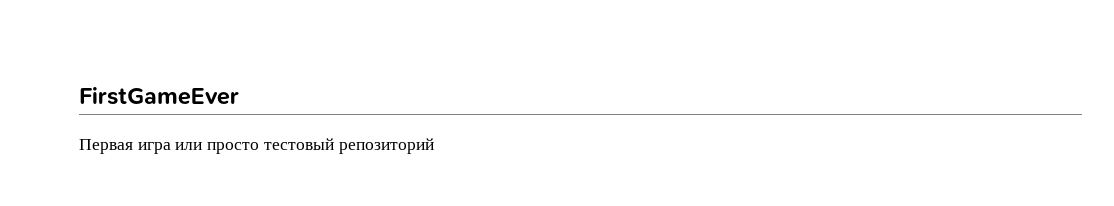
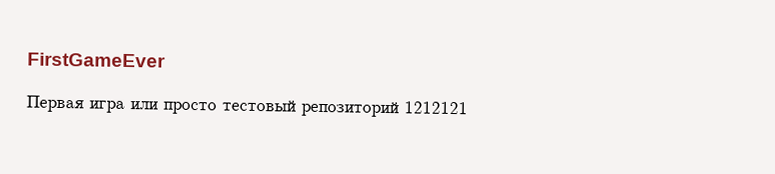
(434, 146) none -> [404,101,468,115] 1212121

